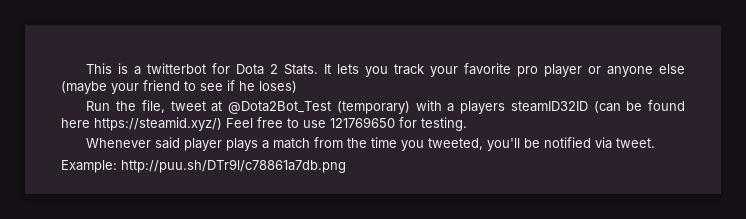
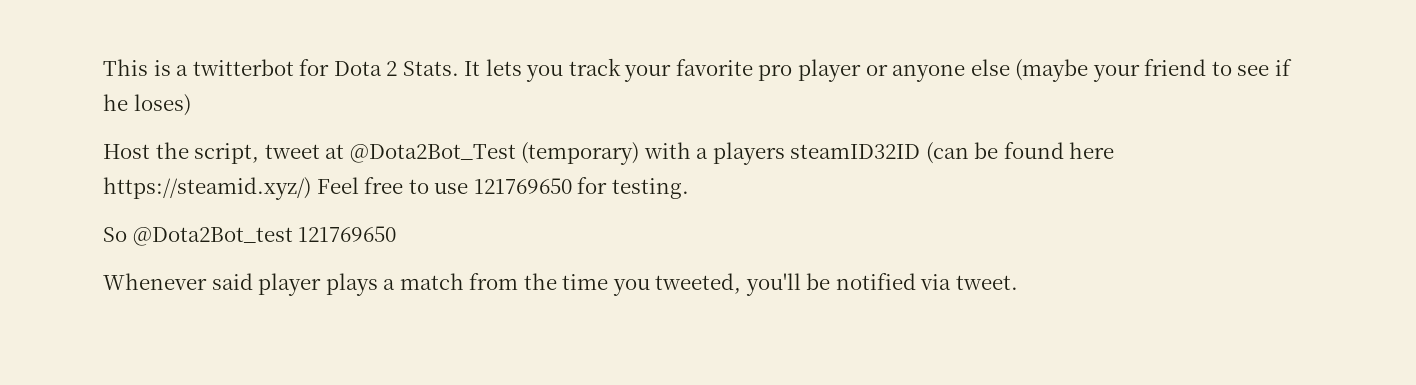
[86,100,165,113] Run the file, -> [103,142,260,164] Host the script,
(467, 124) none -> [103,226,397,246] // So @Dota2Bot_test 121769650
[61,159,346,173] // Example: http://puu.sh/DTr9l/c78861a7db.png -> (1019, 282) none

